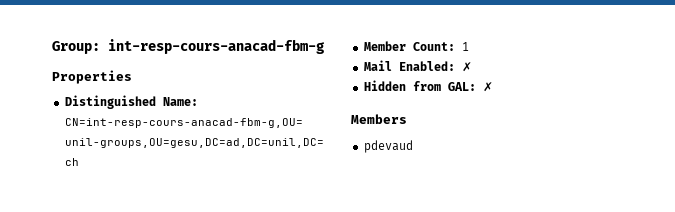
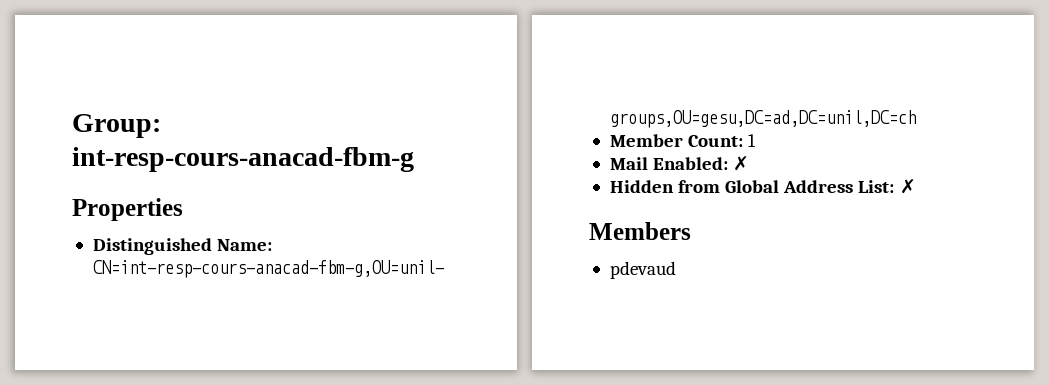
[447,82,476,91] GAL: -> [725,180,895,193] Global Address List:

